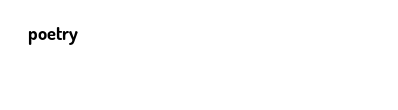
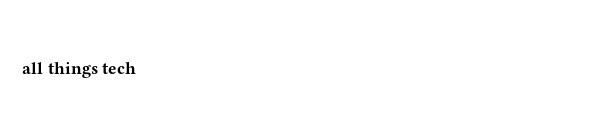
[28,27,78,45] poetry -> [22,62,137,78] all things tech

